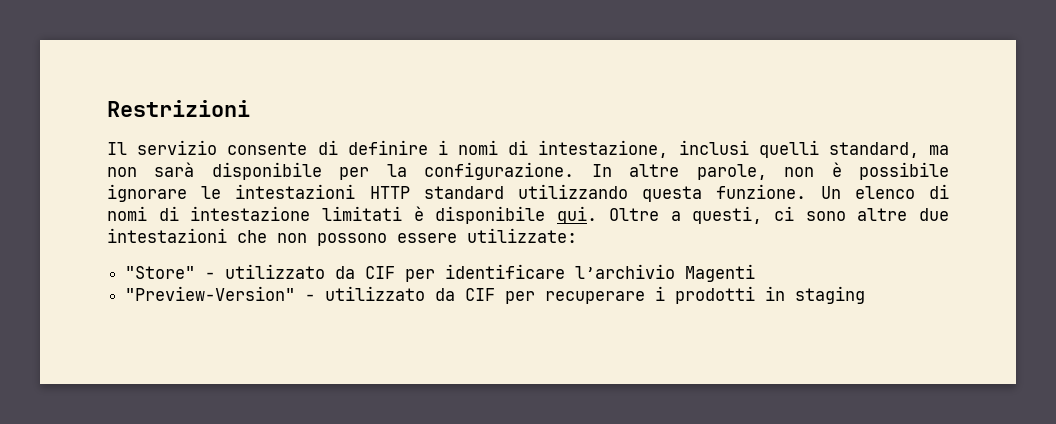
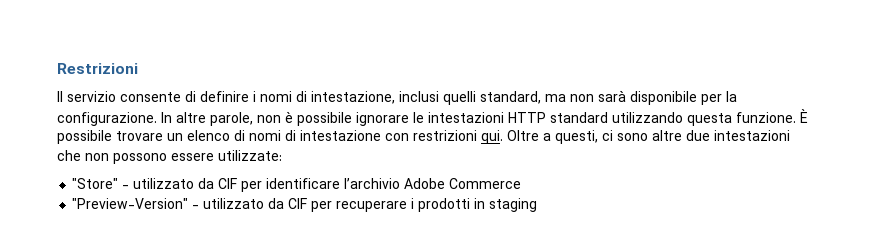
[820,186,841,199] Un -> [800,109,808,123] [57,130,183,144] È possibile trovare un
[322,206,546,224] limitati è disponibile -> [385,130,477,141] con restrizioni
[685,264,756,282] Magenti -> [404,178,522,189] Adobe Commerce

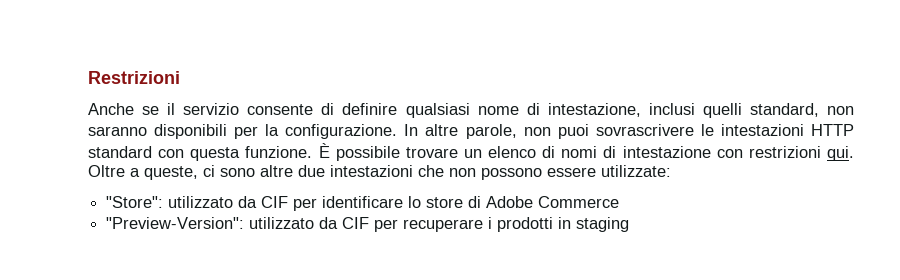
[57,91,63,102] Il -> [88,103,176,115] Anche se il
[253,91,292,102] i nomi -> [405,103,519,118] qualsiasi nome
[545,90,697,105] ma non sarà disponibile -> [826,106,854,115] [88,124,228,139] non saranno disponibili
[285,111,409,126] è possibile ignorare -> [557,124,694,139] puoi sovrascrivere
[612,112,683,123] utilizzando -> [158,149,185,158] con
[555,130,598,144] questi, -> [144,166,198,180] queste,
[72,178,130,189] "Store" - -> [106,196,164,208] "Store":
[344,178,401,189] l’archivio -> [408,196,482,208] lo store di
[72,198,200,209] "Preview-Version" - -> [106,217,245,229] "Preview-Version":

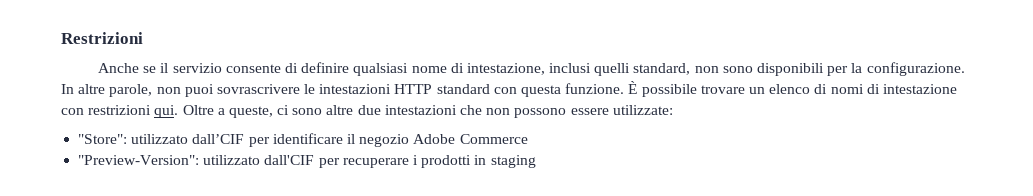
[88,126,147,136] saranno -> [722,66,753,73] sono
[238,196,482,211] da CIF per identificare lo store di -> [192,133,410,147] dall’CIF per identificare il negozio
[319,217,370,229] da CIF -> [264,155,315,165] dall'CIF

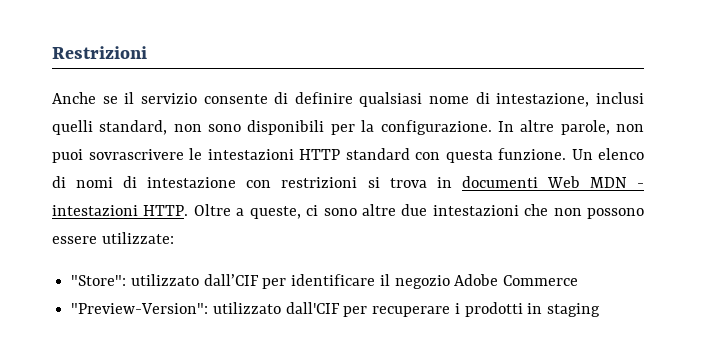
[628,81,765,97] È possibile trovare un -> [571,149,593,160] Un
[154,105,179,118] qui. -> [367,176,644,188] [52,205,189,216] si trova in documenti Web MDN - intestazioni HTTP.

